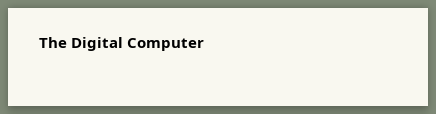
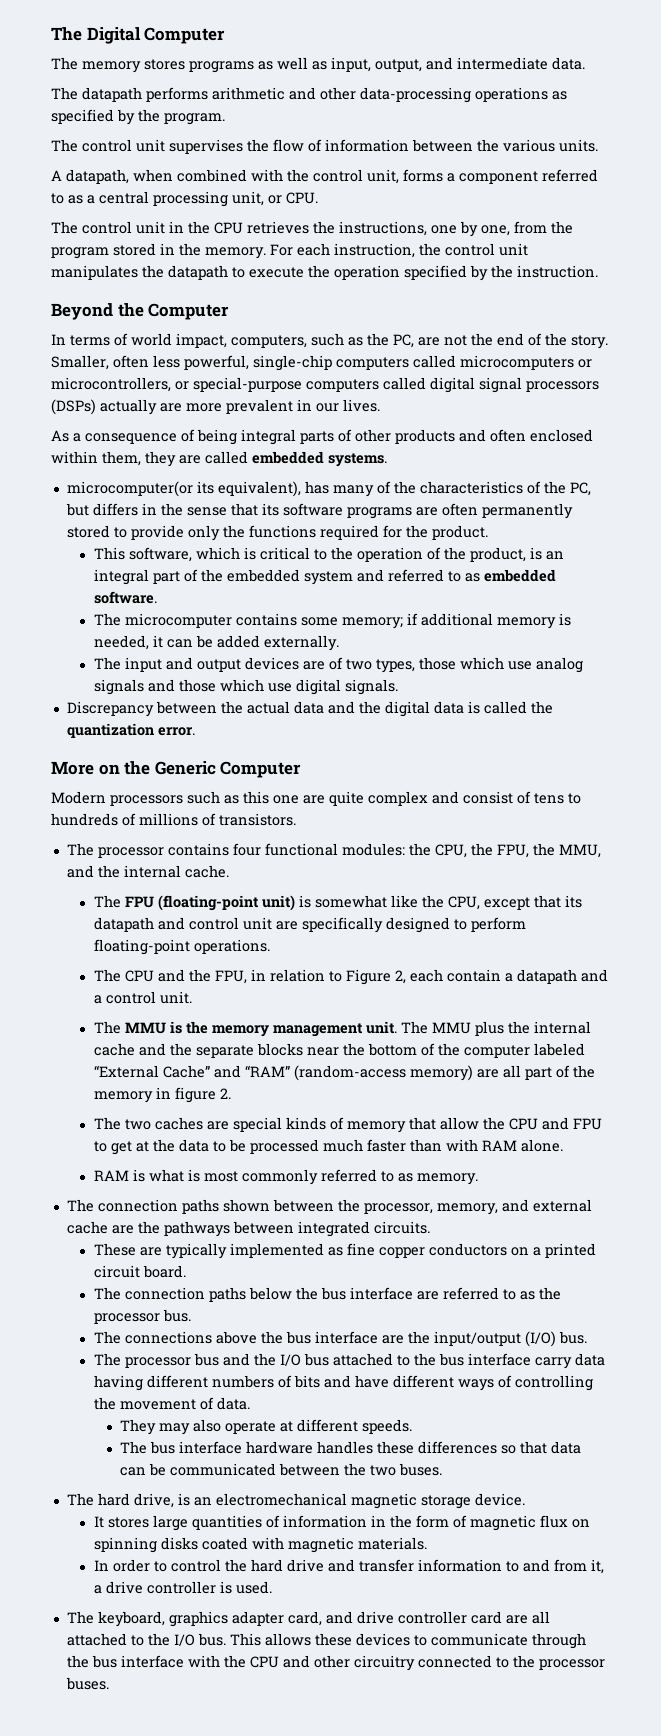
(205, 44) none -> [51,57,585,73] [51,87,567,103] [51,109,225,125] [51,139,598,154] [51,169,598,184] [51,191,318,207] [51,221,573,237] [51,243,528,259] [51,265,598,281] [51,303,230,320] [51,333,608,349] [51,355,592,371] [51,377,599,393] [51,399,380,415] [51,429,593,445] [51,451,387,467] [66,481,591,497] [65,503,573,519] [66,525,488,541] [93,547,564,562] [93,569,556,585] [93,591,157,604] [93,613,571,629] [93,635,339,651] [93,657,583,673] [93,679,398,695] [66,701,553,717] [66,723,195,738] [51,761,302,778] [51,791,581,806] [51,813,296,826] [66,843,601,858] [66,865,229,878] [93,895,582,911] [93,917,526,933] [93,939,270,955] [93,969,608,985] [93,991,192,1004] [93,1021,591,1037] [93,1043,585,1058] [93,1065,595,1081] [93,1087,231,1103] [93,1117,602,1133] [93,1139,563,1155] [93,1169,478,1185] [66,1199,592,1215] [66,1221,430,1237] [93,1243,596,1259] [93,1265,186,1278] [93,1287,561,1302] [93,1309,191,1324] [93,1331,587,1347] [93,1353,605,1369] [93,1375,593,1391] [93,1397,250,1410] [120,1419,413,1435] [120,1441,582,1454] [120,1463,443,1476] [66,1493,525,1509] [93,1515,590,1531] [93,1537,427,1553] [93,1559,604,1574] [93,1581,272,1594] [66,1611,550,1627] [66,1633,586,1649] [66,1655,605,1671] [65,1677,109,1690] // The memory stores programs as well as input, output, and intermediate data. // The datapath performs arithmetic and other data-processing operations as specified by the program. // The control unit supervises the flow of information between the various units. // A datapath, when combined with the control unit, forms a component referred to as a central processing unit, or CPU. // The control unit in the CPU retrieves the instructions, one by one, from the program stored in the memory. For each instruction, the control unit manipulates the datapath to execute the operation specified by the instruction. // Beyond the Computer // In terms of world impact, computers, such as the PC, are not the end of the story. Smaller, often less powerful, single-chip computers called microcomputers or microcontrollers, or special-purpose computers called digital signal processors (DSPs) actually are more prevalent in our lives. // As a consequence of being integral parts of other products and often enclosed within them, they are called embedded systems. // microcomputer(or its equivalent), has many of the characteristics of the PC, but differs in the sense that its software programs are often permanently stored to provide only the functions required for the product. // This software, which is critical to the operation of the product, is an integral part of the embedded system and referred to as embedded software. // The microcomputer contains some memory; if additional memory is needed, it can be added externally. // The input and output devices are of two types, those which use analog signals and those which use digital signals. // Discrepancy between the actual data and the digital data is called the quantization error. // More on the Generic Computer // Modern processors such as this one are quite complex and consist of tens to hundreds of millions of transistors. // The processor contains four functional modules: the CPU, the FPU, the MMU, and the internal cache. // The FPU (floating-point unit) is somewhat like the CPU, except that its datapath and control unit are specifically designed to perform floating-point operations. // The CPU and the FPU, in relation to Figure 2, each contain a datapath and a control unit. // The MMU is the memory management unit. The MMU plus the internal cache and the separate blocks near the bottom of the computer labeled “External Cache” and “RAM” (random-access memory) are all part of the memory in figure 2. // The two caches are special kinds of memory that allow the CPU and FPU to get at the data to be processed much faster than with RAM alone. // RAM is what is most commonly referred to as memory. // The connection paths shown between the processor, memory, and external cache are the pathways between integrated circuits. // These are typically implemented as fine copper conductors on a printed circuit board. // The connection paths below the bus interface are referred to as the processor bus. // The connections above the bus interface are the input/output (I/O) bus. // The processor bus and the I/O bus attached to the bus interface carry data having different numbers of bits and have different ways of controlling the movement of data. // They may also operate at different speeds. // The bus interface hardware handles these differences so that data can be communicated between the two buses. // The hard drive, is an electromechanical magnetic storage device. // It stores large quantities of information in the form of magnetic flux on spinning disks coated with magnetic materials. // In order to control the hard drive and transfer information to and from it, a drive controller is used. // The keyboard, graphics adapter card, and drive controller card are all attached to the I/O bus. This allows these devices to communicate through the bus interface with the CPU and other circuitry connected to the processor buses.

